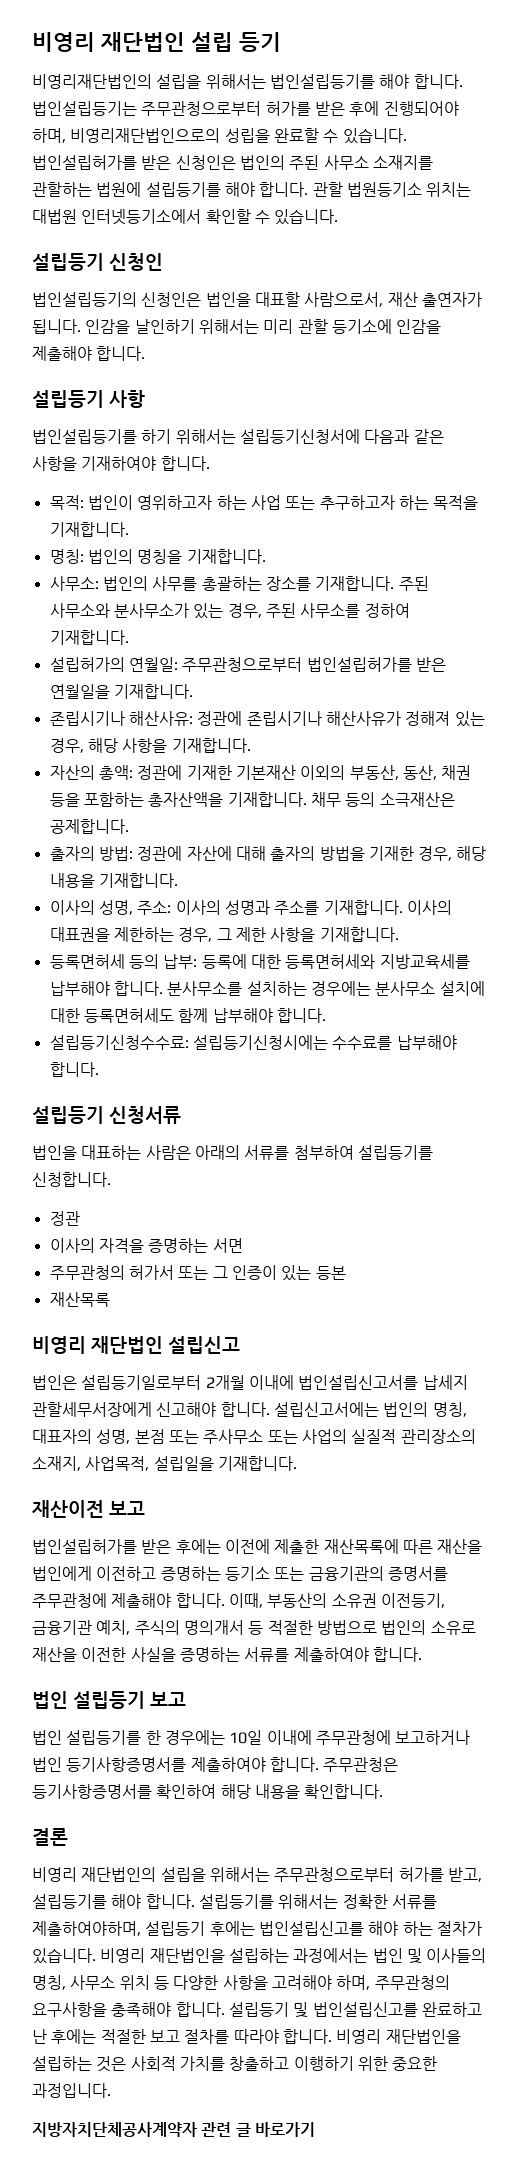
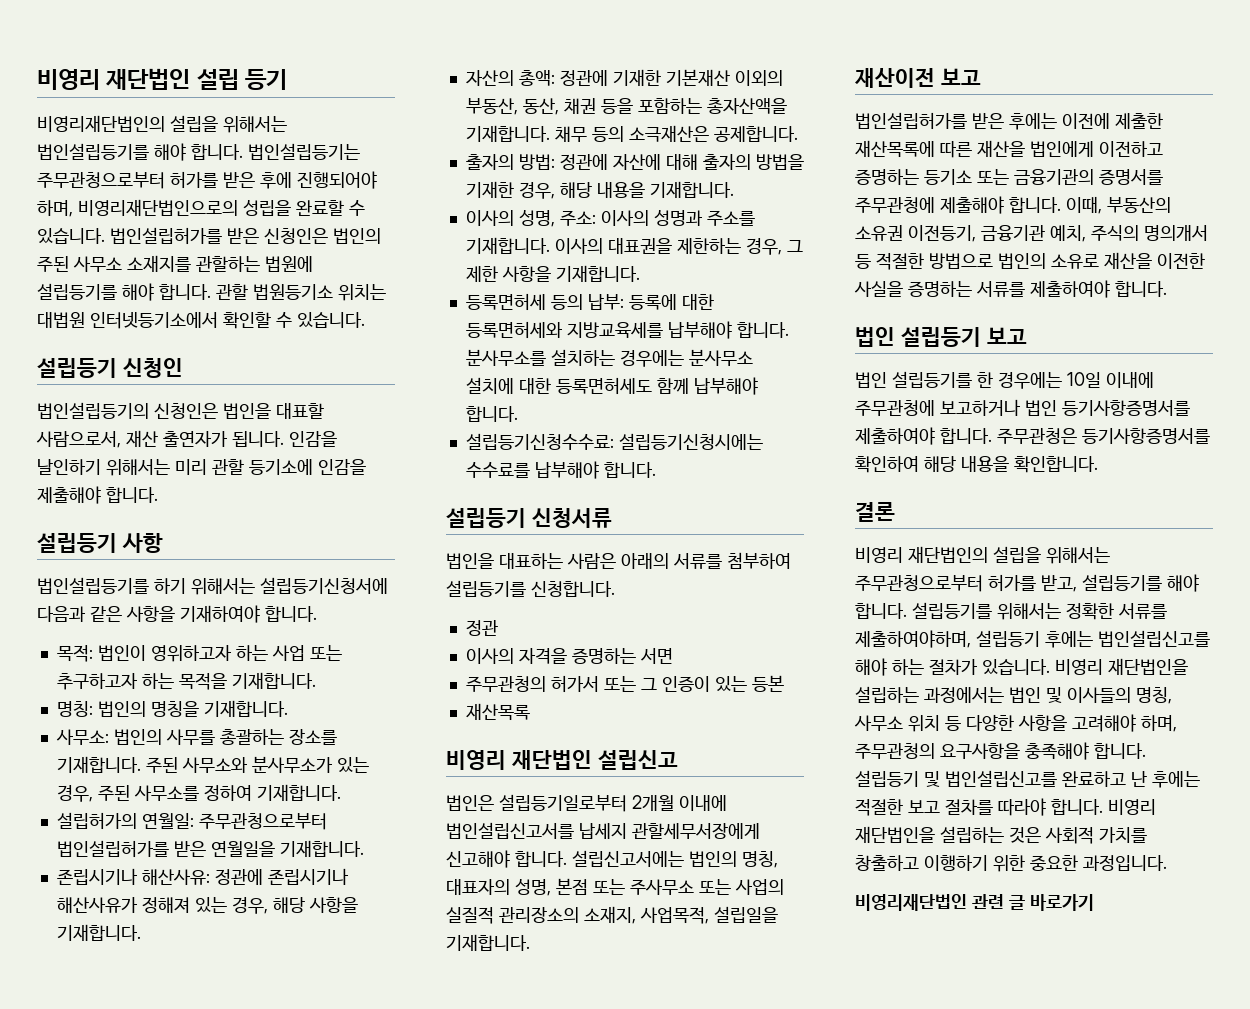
[32,2122,197,2137] 지방자치단체공사계약자 -> [855,894,967,911] 비영리재단법인

